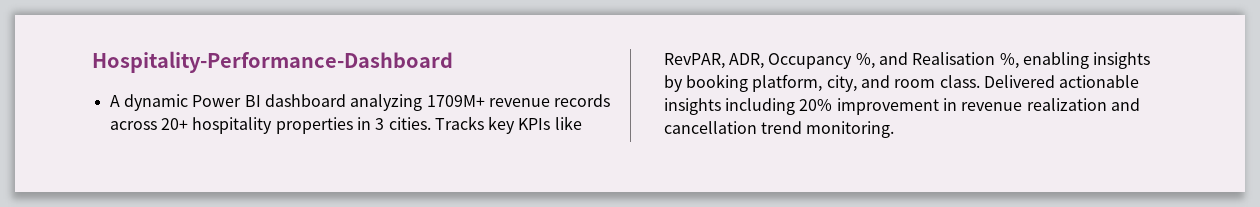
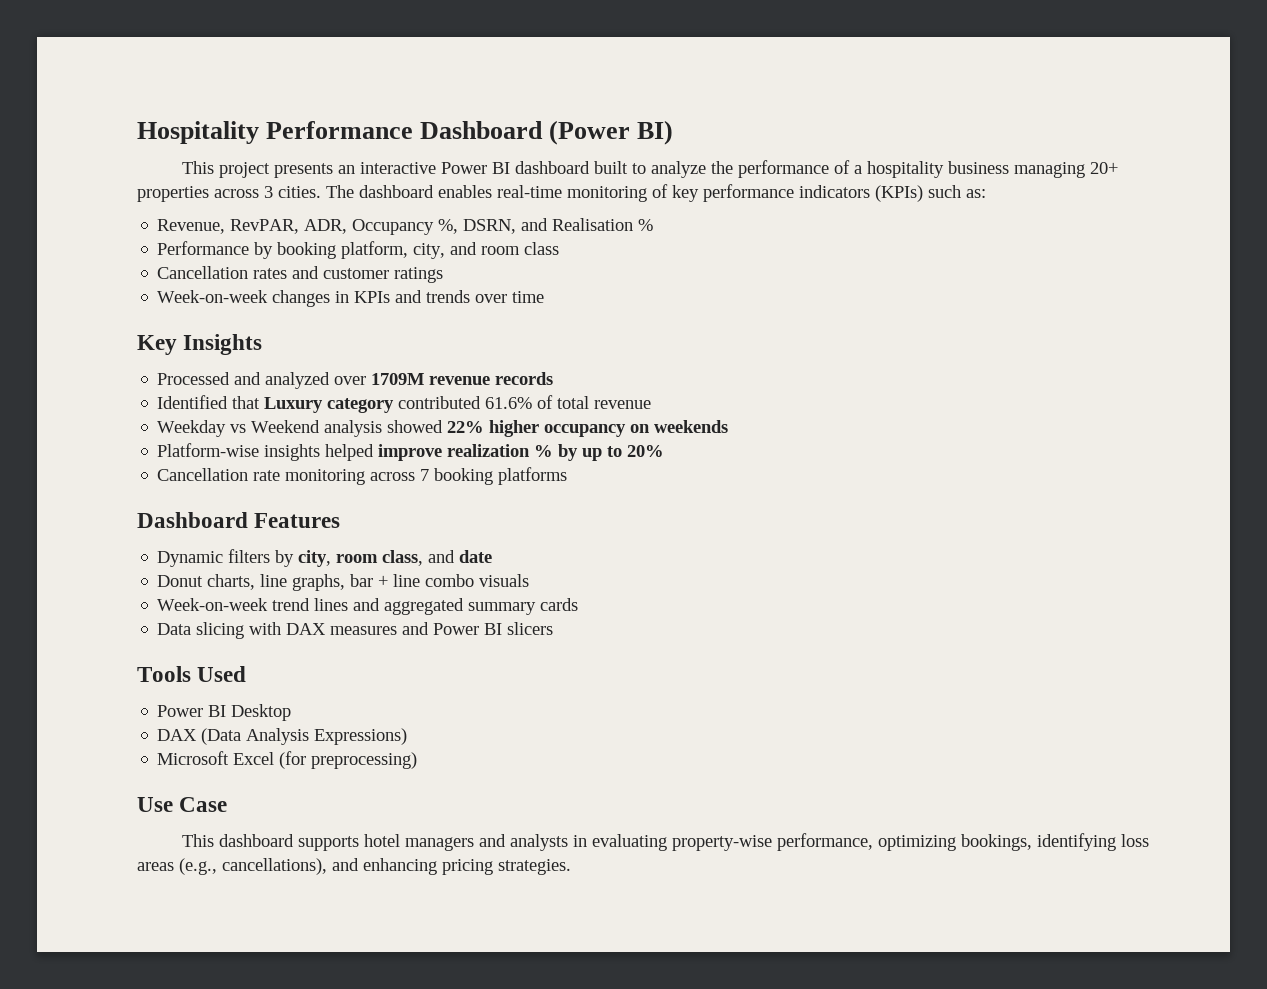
[92,51,453,73] [109,94,611,111] [109,116,582,134] Hospitality-Performance-Dashboard // A dynamic Power BI dashboard analyzing 1709M+ revenue records across 20+ hospitality properties in 3 cities. Tracks key KPIs like -> [137,120,674,145] [182,160,1119,178] [137,184,986,202] [157,219,226,234] Hospitality Performance Dashboard (Power BI) // This project presents an interactive Power BI dashboard built to analyze the performance of a hospitality business managing 20+ properties across 3 cities. The dashboard enables real-time monitoring of key performance indicators (KPIs) such as: // Revenue,
(875, 61) none -> [463,219,517,234] DSRN,
[999,52,1151,69] %, enabling insights -> [638,219,654,231] [157,241,250,255] % // Performance
[939,75,1140,88] [663,98,1140,115] [663,121,895,138] class. Delivered actionable insights including 20% improvement in revenue realization and cancellation trend monitoring. -> [524,242,560,255] [157,266,444,283] [157,290,545,307] [137,334,263,355] [157,372,554,389] [157,395,652,413] [157,420,729,437] [157,443,665,461] [157,467,568,485] [137,512,341,528] [157,549,493,567] [157,574,530,591] [157,598,579,615] [157,622,554,639] [137,666,247,682] [157,704,292,721] [157,728,408,745] [157,751,418,769] [137,797,228,812] [182,833,1150,851] [137,858,571,875] class // Cancellation rates and customer ratings // Week-on-week changes in KPIs and trends over time // Key Insights // Processed and analyzed over 1709M revenue records // Identified that Luxury category contributed 61.6% of total revenue // Weekday vs Weekend analysis showed 22% higher occupancy on weekends // Platform-wise insights helped improve realization % by up to 20% // Cancellation rate monitoring across 7 booking platforms // Dashboard Features // Dynamic filters by city, room class, and date // Donut charts, line graphs, bar + line combo visuals // Week-on-week trend lines and aggregated summary cards // Data slicing with DAX measures and Power BI slicers // Tools Used // Power BI Desktop // DAX (Data Analysis Expressions) // Microsoft Excel (for preprocessing) // Use Case // This dashboard supports hotel managers and analysts in evaluating property-wise performance, optimizing bookings, identifying loss areas (e.g., cancellations), and enhancing pricing strategies.

